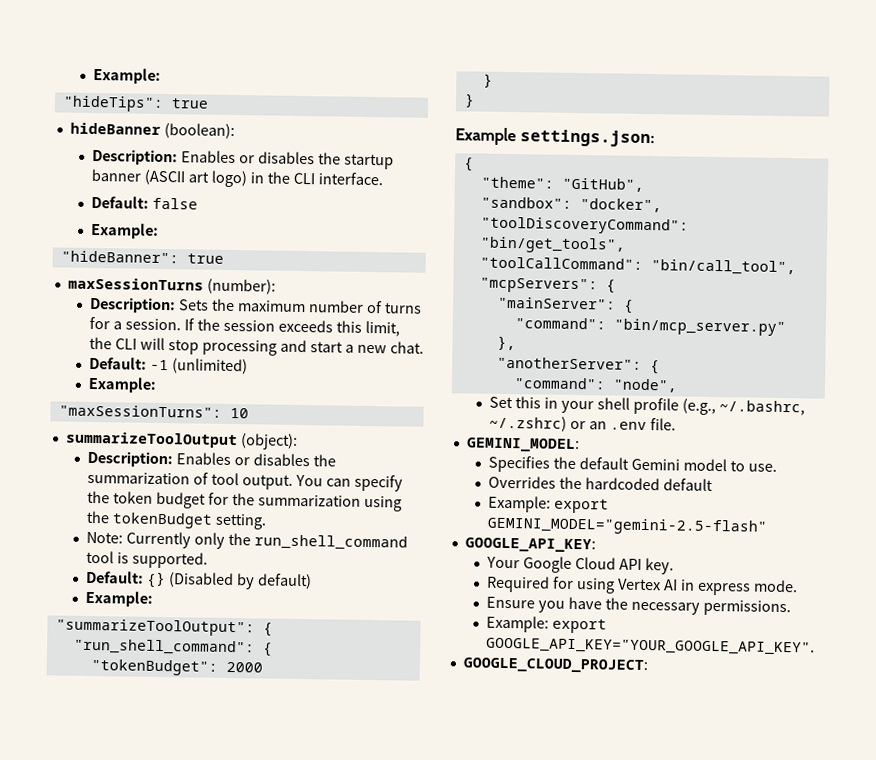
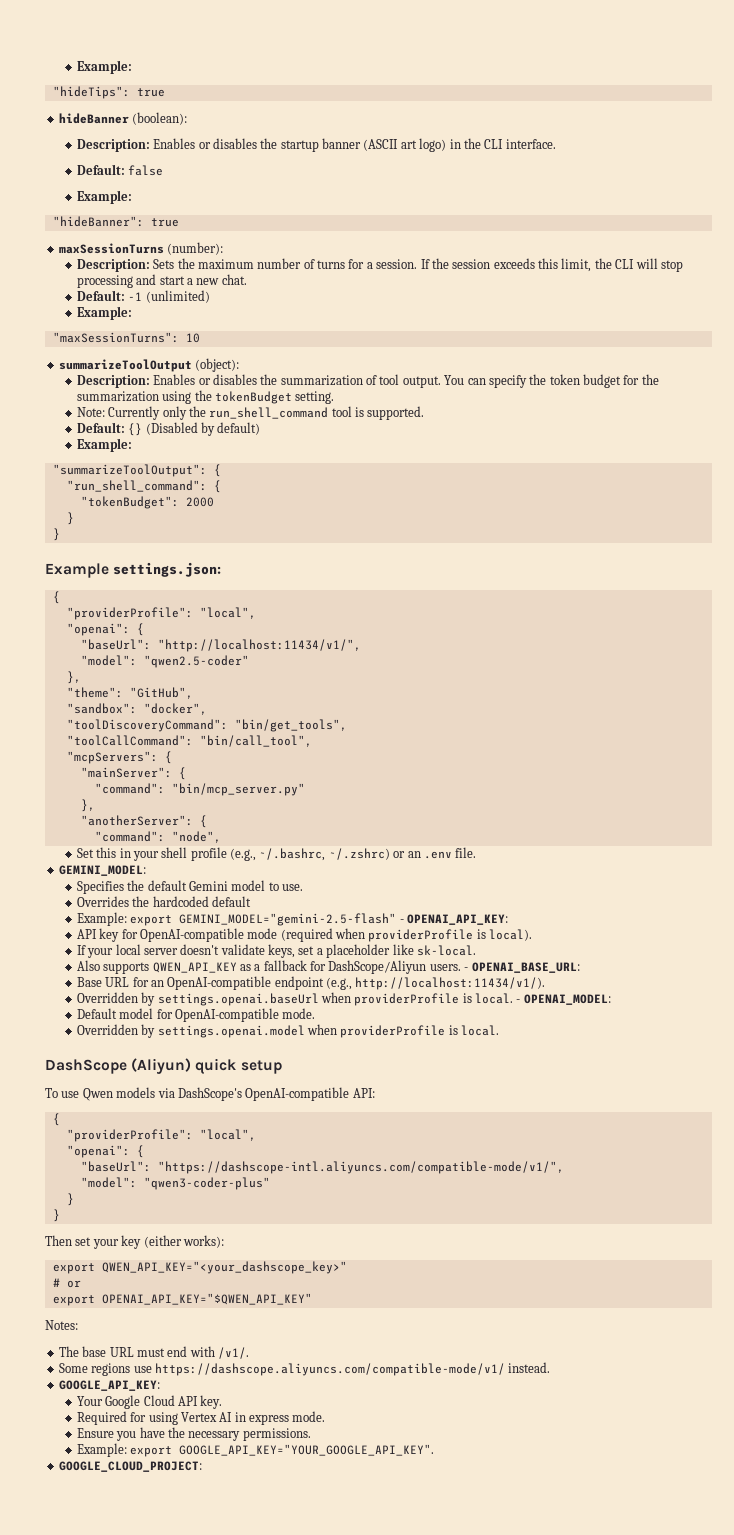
(474, 164) none -> [66,607,256,620] [66,623,144,636] [80,639,361,652] [80,655,249,668] [66,671,81,684] // "providerProfile": "local", // "openai": { // "baseUrl": "http://localhost:11434/v1/", // "model": "qwen2.5-coder" // },
(768, 526) none -> [399,914,508,925] [76,928,533,942] [76,944,476,958] [76,960,580,974] [76,976,546,990] [76,992,611,1006] [76,1008,316,1022] [76,1024,500,1038] [45,1058,282,1074] [45,1087,375,1101] [52,1113,60,1126] [66,1129,256,1142] [66,1145,144,1158] [80,1161,564,1174] [80,1177,270,1190] [66,1193,74,1206] [52,1209,60,1222] [45,1235,224,1249] [52,1261,347,1274] [52,1278,81,1288] [52,1293,312,1306] [45,1320,78,1330] [58,1346,249,1359] [58,1362,551,1376] - OPENAI_API_KEY: // API key for OpenAI-compatible mode (required when providerProfile is local). // If your local server doesn't validate keys, set a placeholder like sk-local. // Also supports QWEN_API_KEY as a fallback for DashScope/Aliyun users. - OPENAI_BASE_URL: // Base URL for an OpenAI-compatible endpoint (e.g., http://localhost:11434/v1/). // Overridden by settings.openai.baseUrl when providerProfile is local. - OPENAI_MODEL: // Default model for OpenAI-compatible mode. // Overridden by settings.openai.model when providerProfile is local. // DashScope (Aliyun) quick setup // To use Qwen models via DashScope's OpenAI-compatible API: // { // "providerProfile": "local", // "openai": { // "baseUrl": "https://dashscope-intl.aliyuncs.com/compatible-mode/v1/", // "model": "qwen3-coder-plus" // } // } // Then set your key (either works): // export QWEN_API_KEY="<your_dashscope_key>" // # or // export OPENAI_API_KEY="$QWEN_API_KEY" // Notes: // The base URL must end with /v1/. // Some regions use https://dashscope.aliyuncs.com/compatible-mode/v1/ instead.

